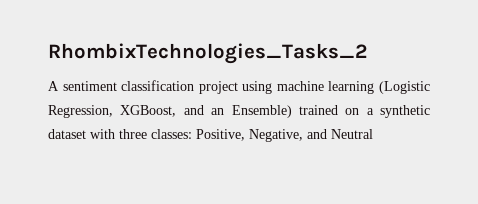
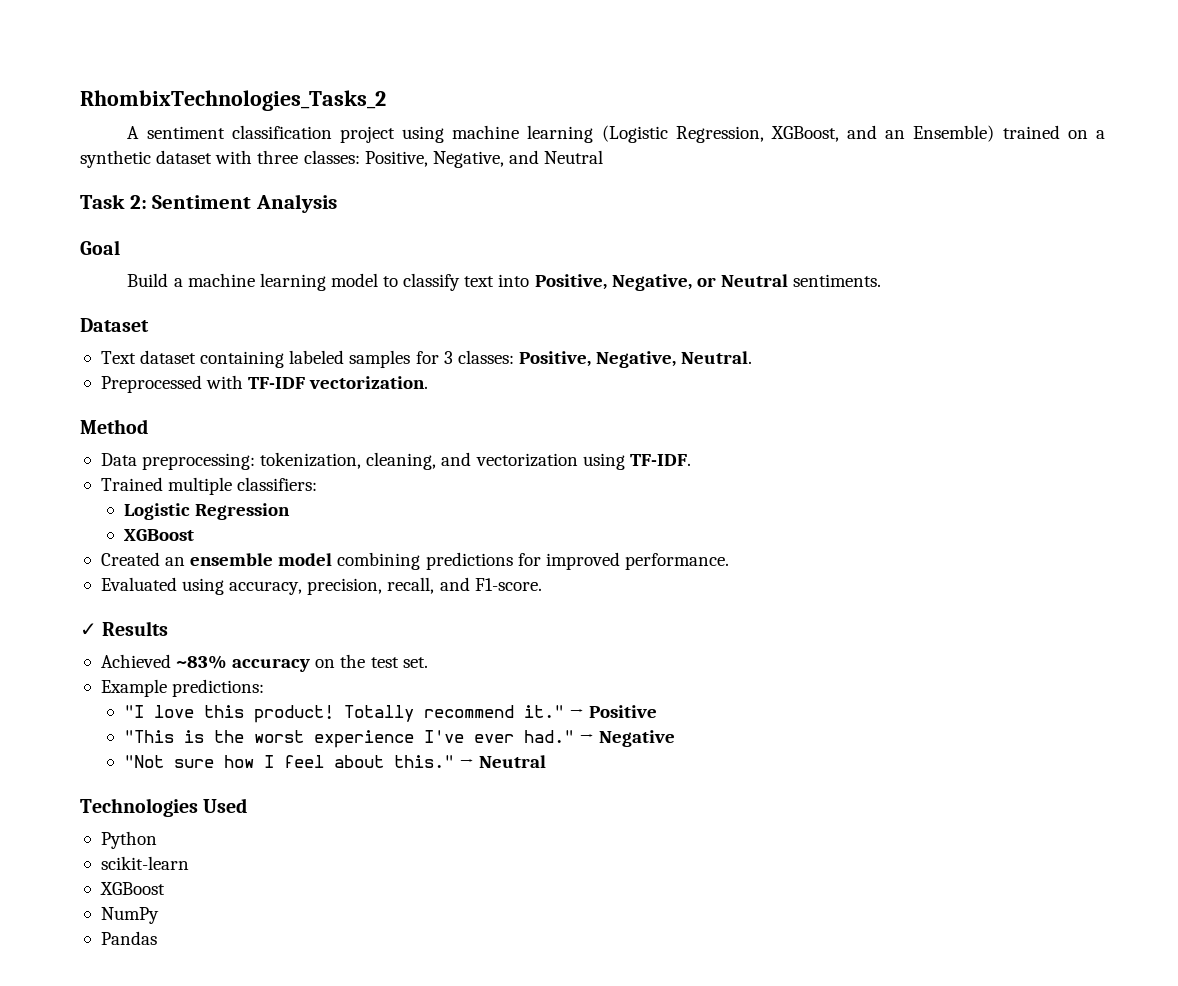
(373, 134) none -> [80,194,338,213] [80,240,120,255] [127,273,882,291] [80,318,149,332] [100,350,753,368] [100,375,429,393] [80,419,148,434] [100,452,691,470] [100,477,318,495] [123,503,291,520] [123,529,194,541] [100,552,729,570] [100,577,542,595] [80,621,169,636] [100,654,428,672] [100,679,265,697] [123,705,658,723] [123,730,676,748] [123,755,547,768] [80,798,248,817] [100,831,157,849] [100,856,189,870] [99,882,165,895] [100,907,159,924] [100,931,157,945] // Task 2: Sentiment Analysis // Goal // Build a machine learning model to classify text into Positive, Negative, or Neutral sentiments. // Dataset // Text dataset containing labeled samples for 3 classes: Positive, Negative, Neutral. // Preprocessed with TF-IDF vectorization. // Method // Data preprocessing: tokenization, cleaning, and vectorization using TF-IDF. // Trained multiple classifiers: // Logistic Regression // XGBoost // Created an ensemble model combining predictions for improved performance. // Evaluated using accuracy, precision, recall, and F1-score. // ✓ Results // Achieved ~83% accuracy on the test set. // Example predictions: // "I love this product! Totally recommend it." → Positive // "This is the worst experience I've ever had." → Negative // "Not sure how I feel about this." → Neutral // Technologies Used // Python // scikit-learn // XGBoost // NumPy // Pandas

